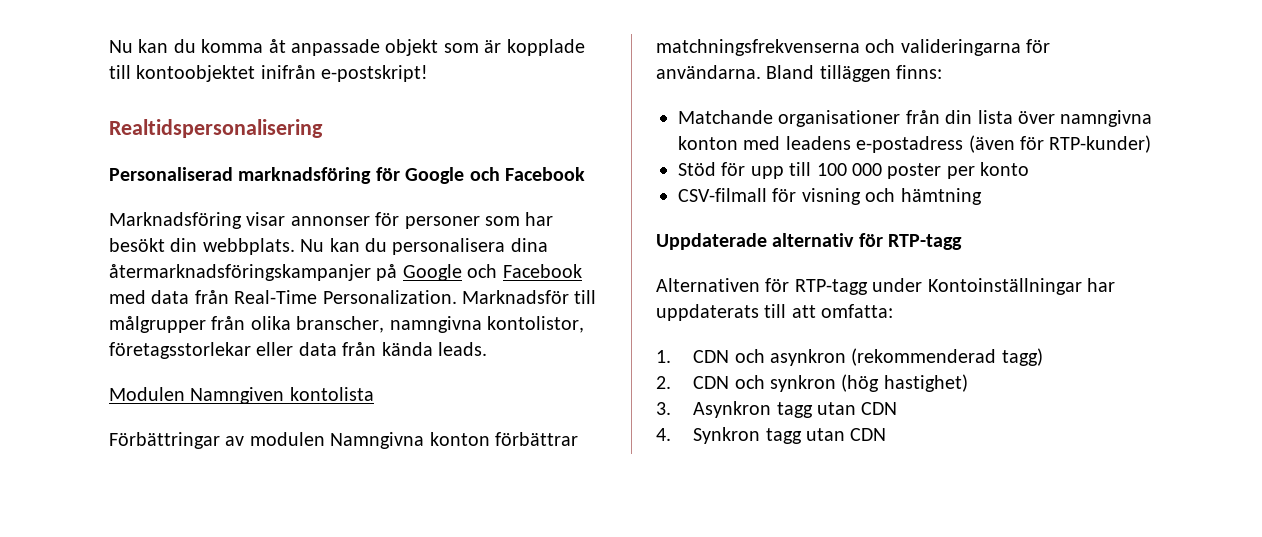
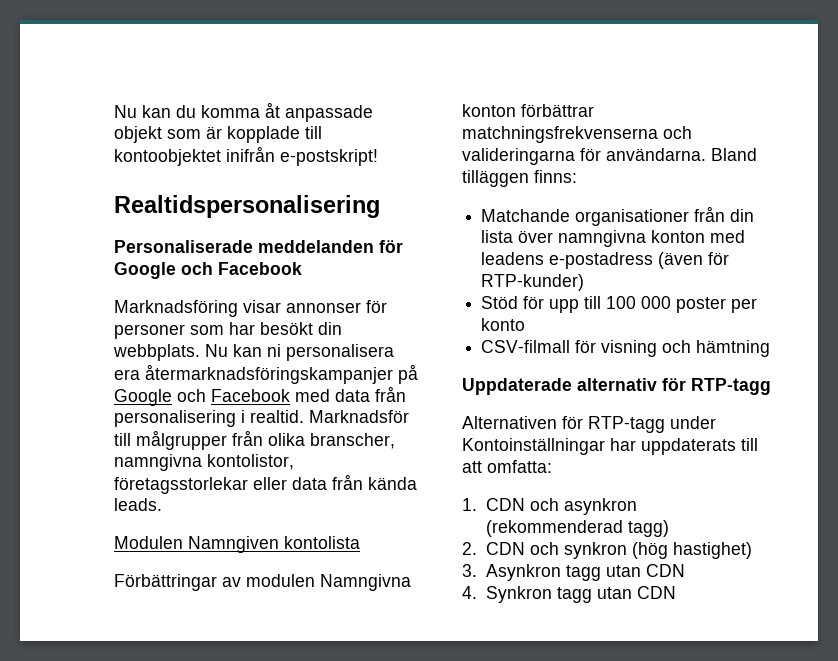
[109,167,372,184] Personaliserad marknadsföring -> [114,240,374,253] Personaliserade meddelanden
[365,238,548,255] du personalisera dina -> [267,344,394,361] [114,369,140,380] ni personalisera era
[234,290,457,304] Real-Time Personalization. -> [114,410,304,427] personalisering i realtid.

